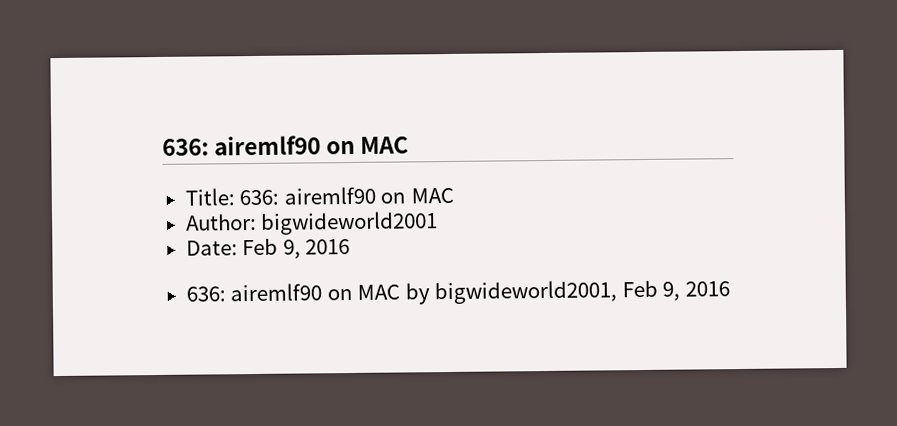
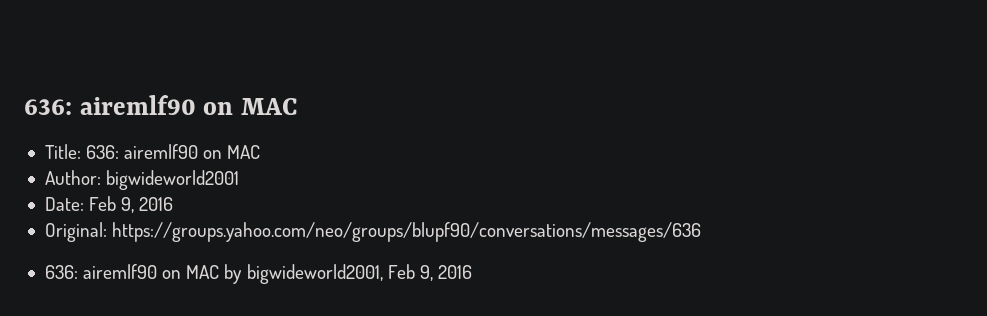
(351, 247) none -> [44,222,702,242] // Original: https://groups.yahoo.com/neo/groups/blupf90/conversations/messages/636

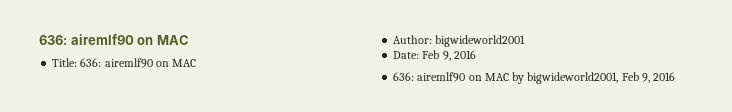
[44,222,702,242] // Original: https://groups.yahoo.com/neo/groups/blupf90/conversations/messages/636 -> (476, 54) none

